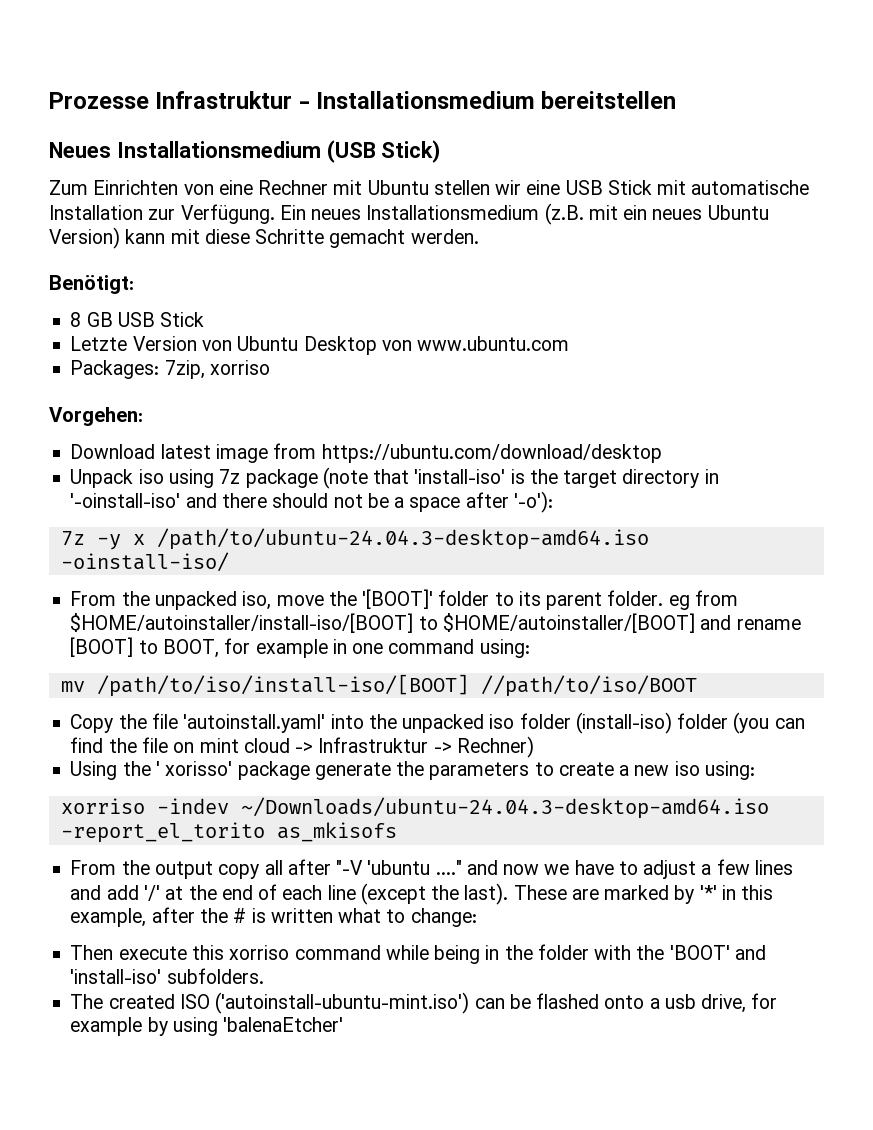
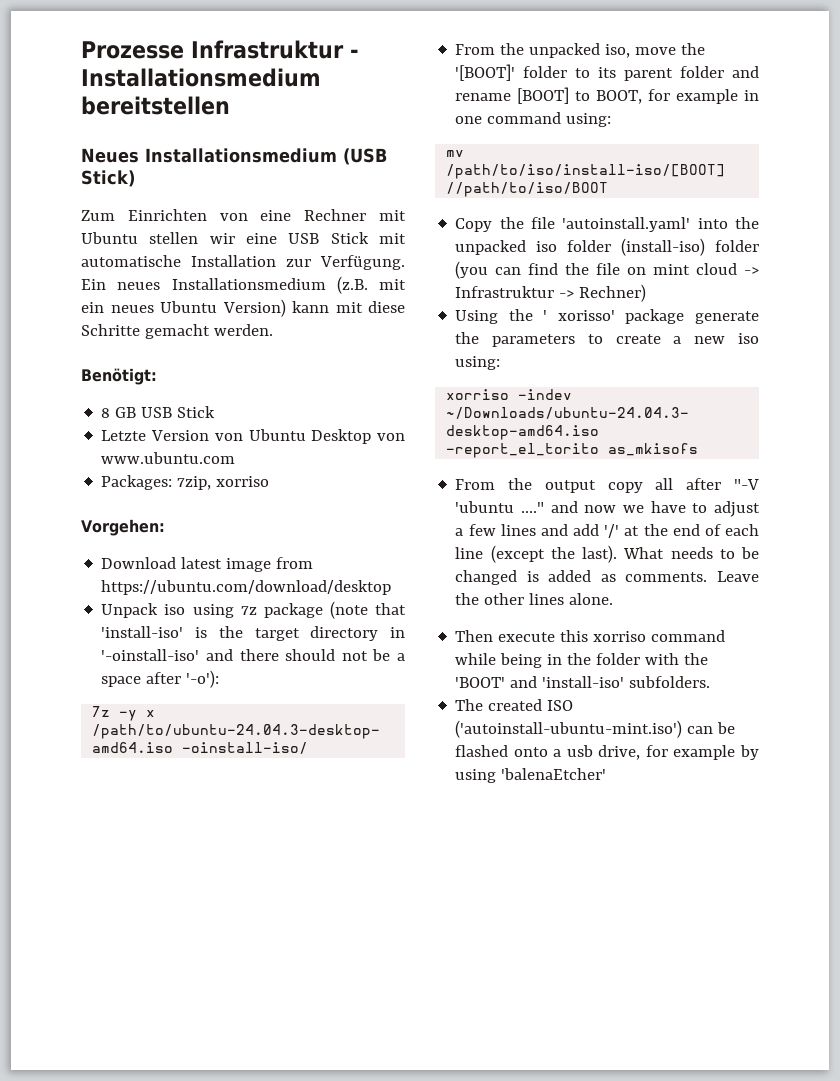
[607,590,738,610] [70,613,695,633] folder. eg from $HOME/autoinstaller/install-iso/[BOOT] to $HOME/autoinstaller/[BOOT] -> [680,66,725,78] folder
[513,885,774,904] [70,907,477,927] These are marked by '*' in this example, after the # is written what to change: -> [623,547,759,559] [455,570,759,585] [455,593,614,605] What needs to be changed is added as comments. Leave the other lines alone.

